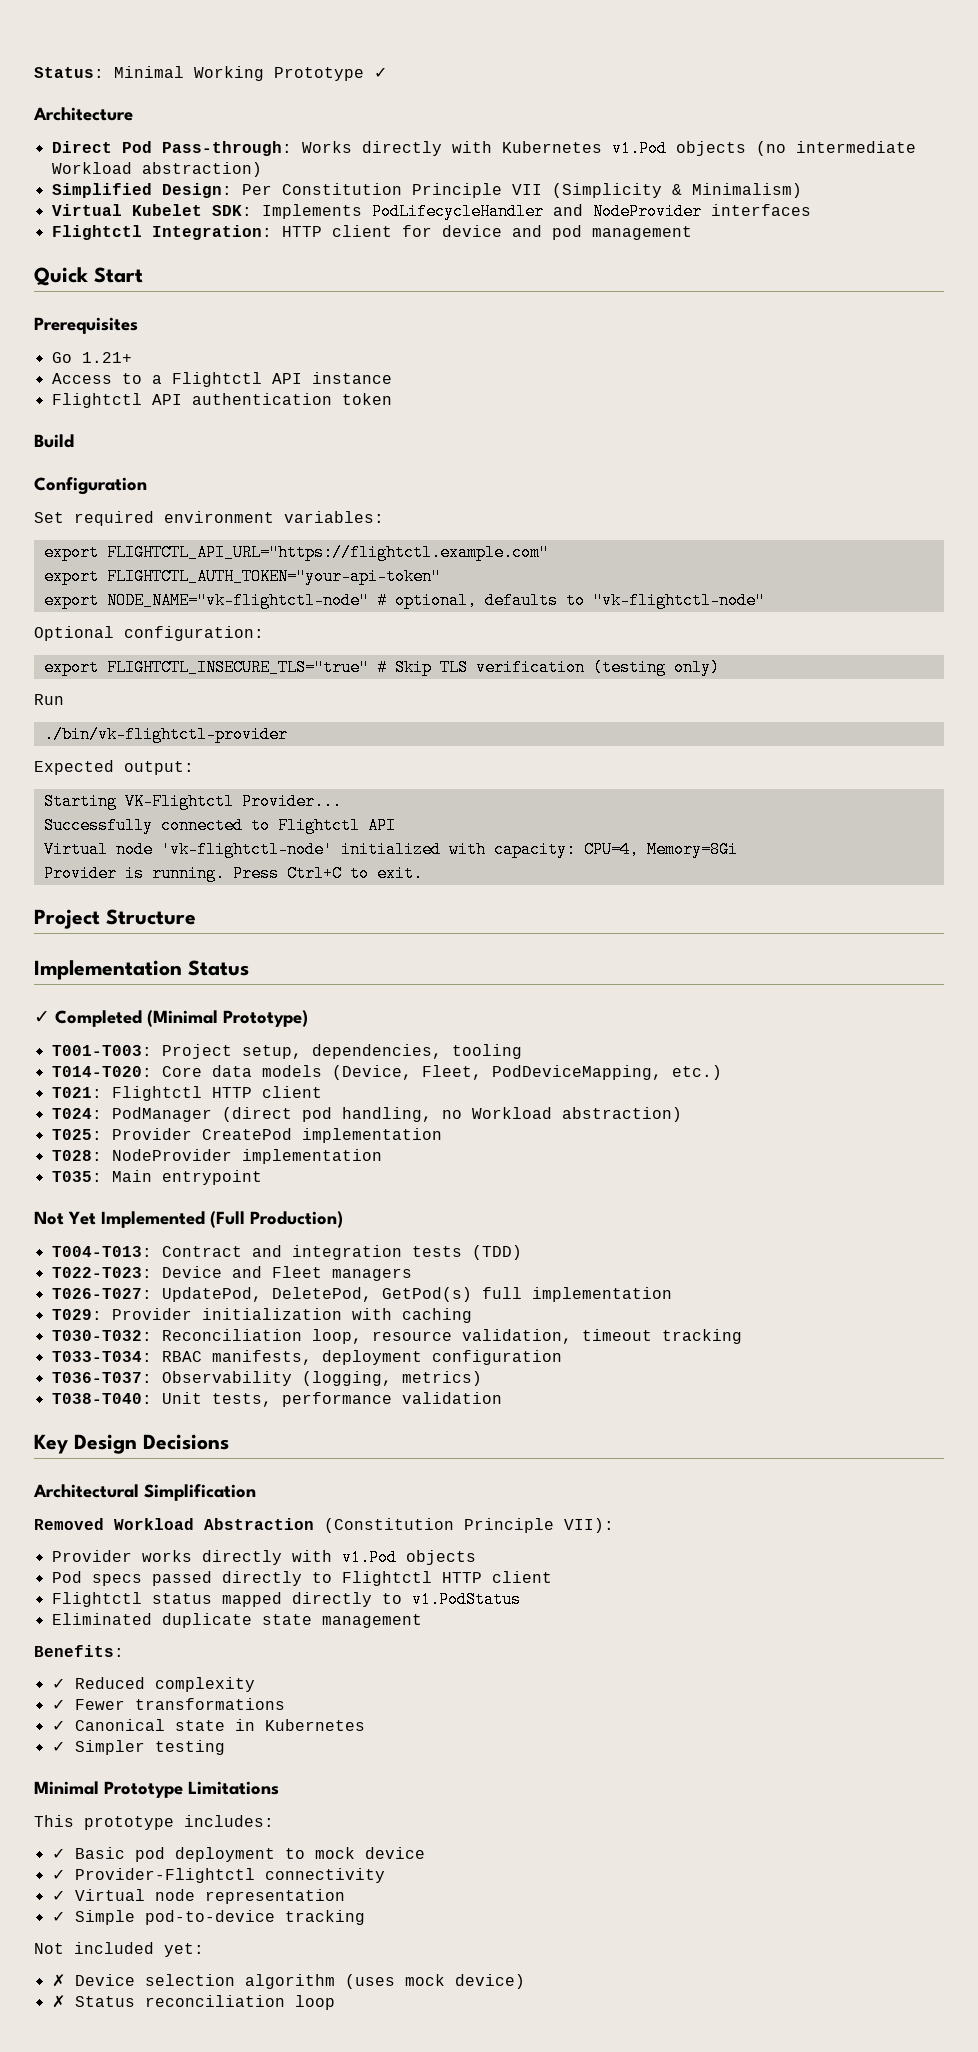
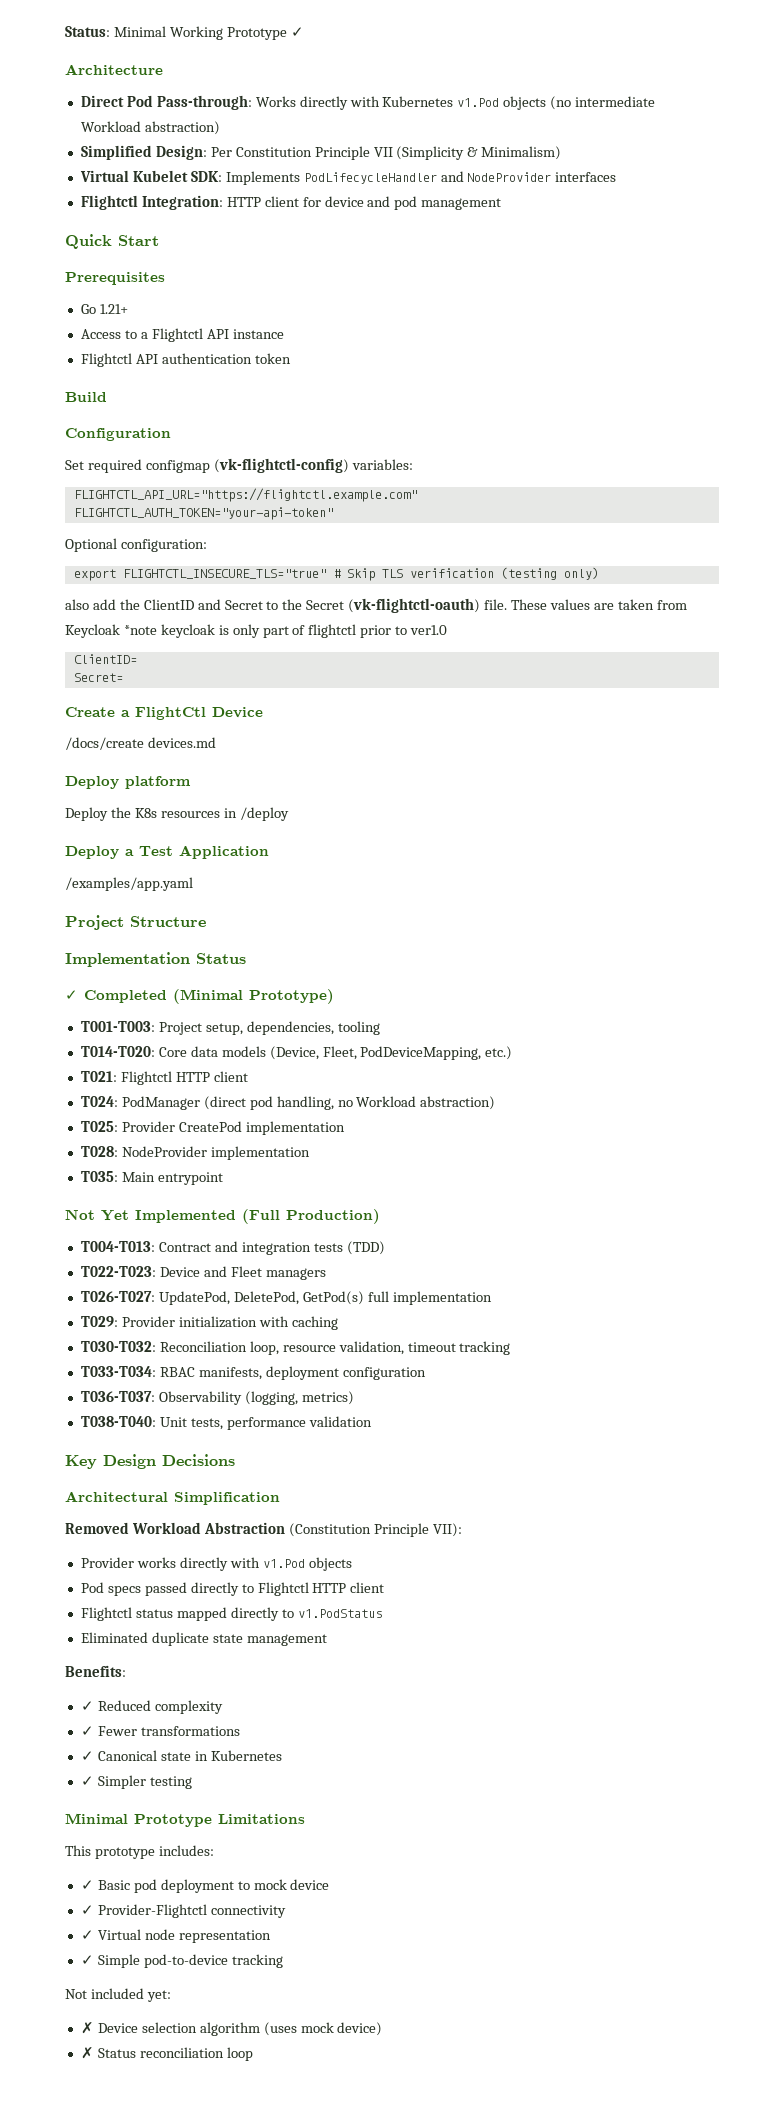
[164,511,274,523] environment -> [145,458,349,473] configmap (vk-flightctl-config)
[43,544,99,561] export -> (413, 464) none
[43,568,99,585] export -> (417, 495) none
[43,592,765,609] // export NODE_NAME="vk-flightctl-node" # optional, defaults to "vk-flightctl-node" -> (333, 513) none
[34,694,64,705] [43,726,288,743] [34,760,194,775] [43,793,342,810] [43,817,396,834] [43,841,738,858] [43,865,423,882] Run // ./bin/vk-flightctl-provider // Expected output: // Starting VK-Flightctl Provider... // Successfully connected to Flightctl API // Virtual node 'vk-flightctl-node' initialized with capacity: CPU=4, Memory=8Gi // Provider is running. Press Ctrl+C to exit. -> [65,598,687,613] [65,624,448,638] [73,654,137,664] [73,673,123,682] [65,707,263,720] [65,737,216,750] [65,776,191,789] [65,807,289,821] [65,845,269,859] [65,877,193,891] also add the ClientID and Secret to the Secret (vk-flightctl-oauth) file. These values are taken from Keycloak *note keycloak is only part of flightctl prior to ver1.0 // ClientID= // Secret= // Create a FlightCtl Device // /docs/create devices.md // Deploy platform // Deploy the K8s resources in /deploy // Deploy a Test Application // /examples/app.yaml

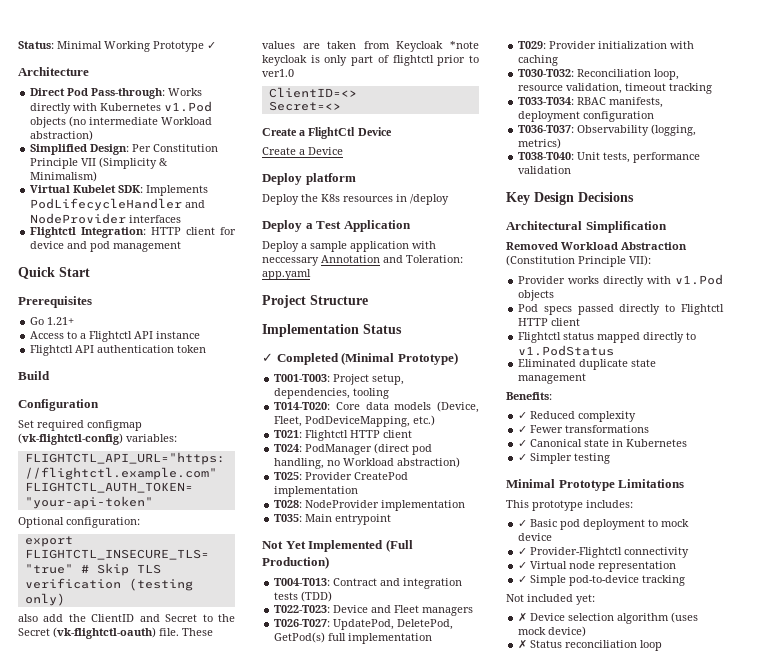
[73,654,137,664] [73,673,123,682] ClientID= // Secret= -> [268,87,357,98] [268,101,341,111] ClientID=<> // Secret=<>
[65,737,216,750] /docs/create devices.md -> [262,147,343,155] Create a Device
[65,877,193,891] /examples/app.yaml -> [262,241,436,252] [262,255,463,266] [262,269,311,280] Deploy a sample application with neccessary Annotation and Toleration: app.yaml

